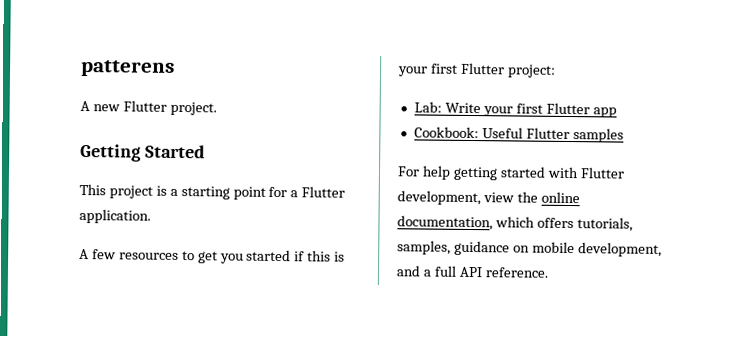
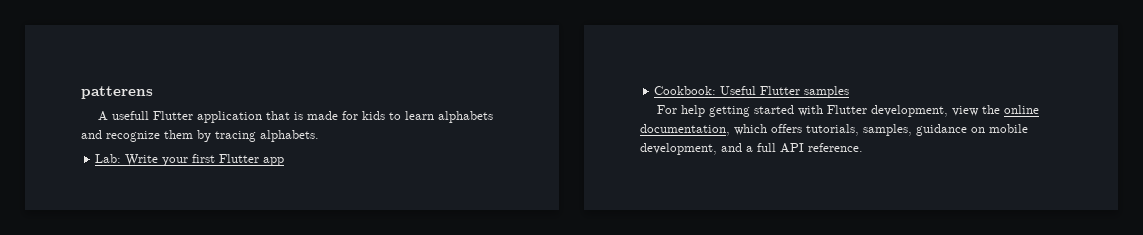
[92,100,217,116] [80,143,205,162] [79,183,346,200] [79,208,151,224] [79,248,346,264] [397,62,556,78] new Flutter project. // Getting Started // This project is a starting point for a Flutter application. // A few resources to get you started if this is your first Flutter project: -> [112,111,494,123] [81,130,319,142] usefull Flutter application that is made for kids to learn alphabets and recognize them by tracing alphabets.

